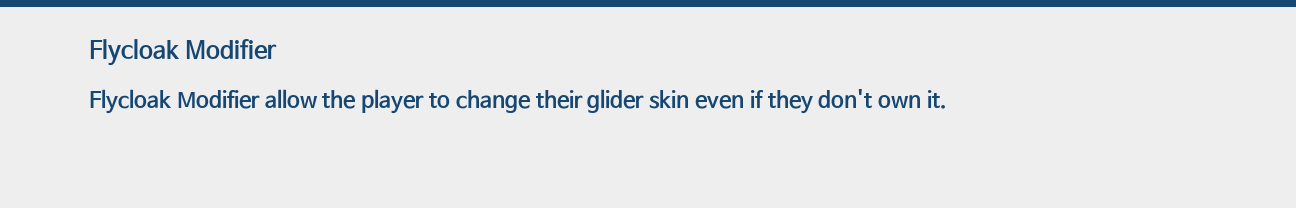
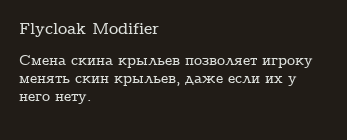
[89,89,948,114] Flycloak Modifier allow the player to change their glider skin even if they don't own it. -> [19,55,313,68] [19,76,297,86] [19,94,91,104] Смена скина крыльев позволяет игроку менять скин крыльев, даже если их у него нету.

